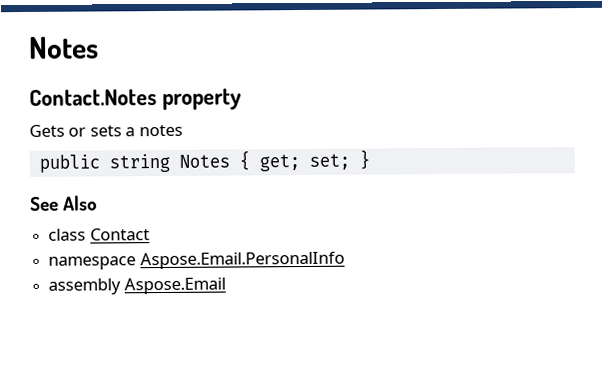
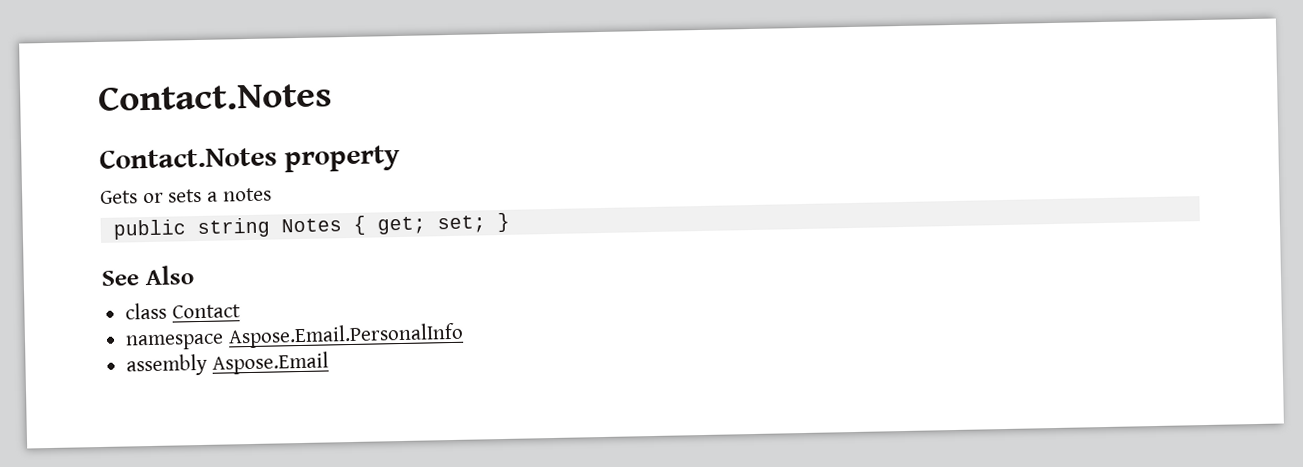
[28,36,99,59] Notes -> [97,82,332,112] Contact.Notes

